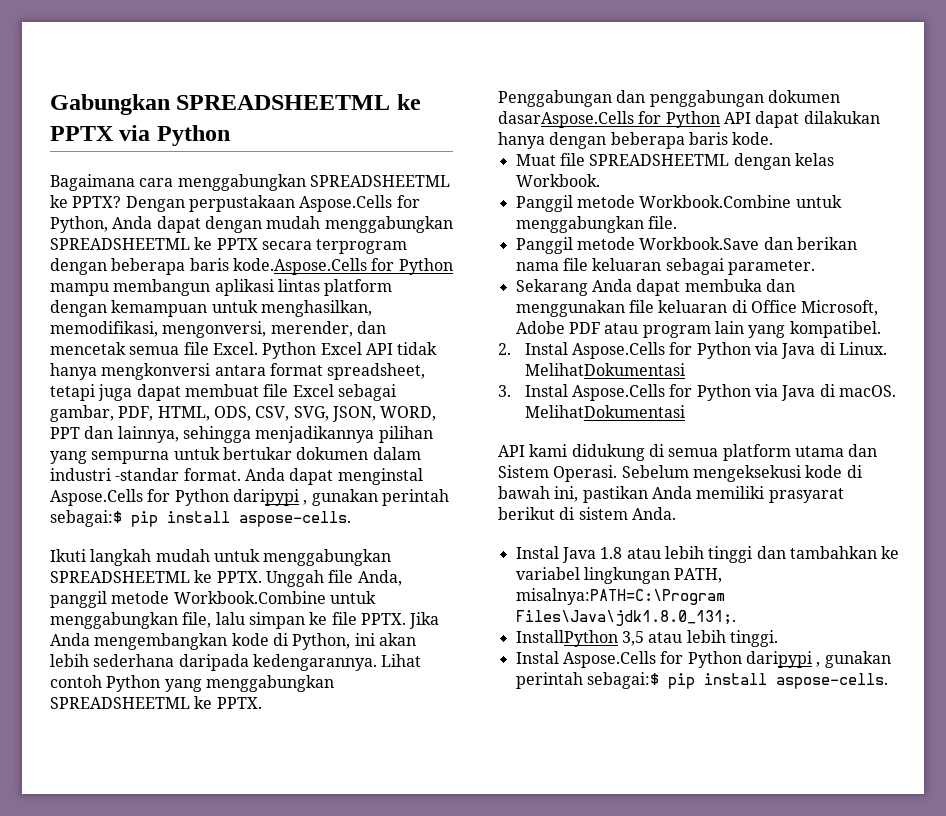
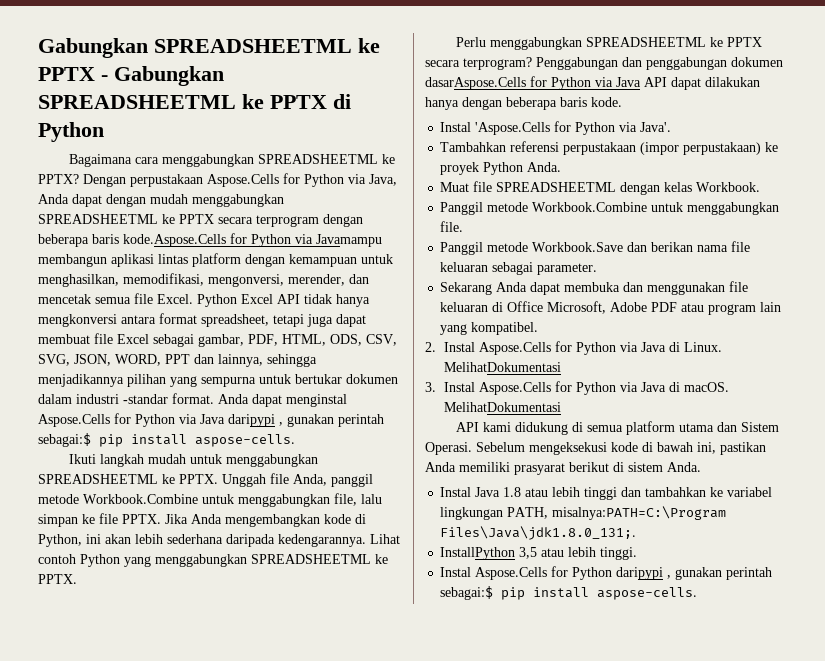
[50,94,421,115] [50,125,151,141] Gabungkan SPREADSHEETML ke PPTX via -> [38,38,380,58] [38,66,224,86] [38,94,351,109] Gabungkan SPREADSHEETML ke PPTX - Gabungkan SPREADSHEETML ke PPTX di
[50,216,108,233] Python, -> [304,174,397,187] Python via Java,
[50,283,109,296] mampu -> [295,234,382,247] via Javamampu
(229, 497) none -> [179,414,225,424] via Java
(262, 703) none -> [456,37,763,50] [425,57,532,70] Perlu menggabungkan SPREADSHEETML ke PPTX secara terprogram?
(720, 119) none -> [595,77,641,87] via Java
(774, 138) none -> [440,121,672,135] [440,141,779,155] [440,162,562,175] // Instal 'Aspose.Cells for Python via Java'. // Tambahkan referensi perpustakaan (impor perpustakaan) ke proyek Python Anda.

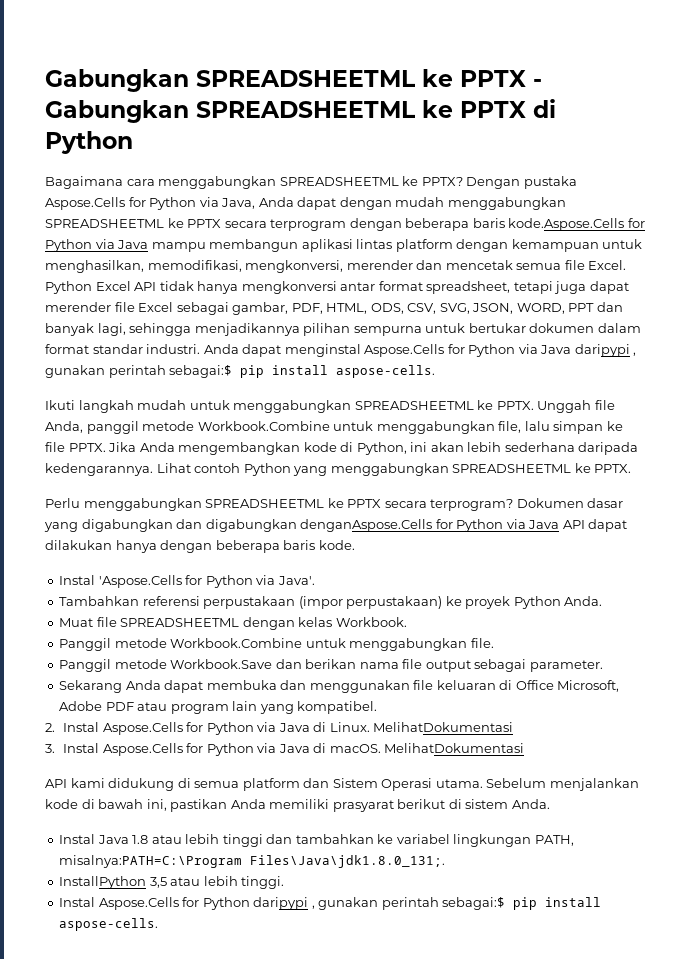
[130,174,203,187] perpustakaan -> [523,176,577,189] pustaka
[316,234,382,247] Javamampu -> [117,240,206,252] Java mampu
[208,274,345,287] mengonversi, merender, -> [245,260,413,273] mengkonversi, merender
[121,315,156,324] antara -> [340,282,376,291] antar
[38,334,90,344] membuat -> [45,302,111,312] merender
[218,354,263,367] lainnya, -> [45,323,126,336] banyak lagi,
[170,376,197,387] yang -> (351, 329) none
[76,393,214,404] industri -standar format. -> [45,344,201,354] format standar industri.
[536,57,783,70] [425,77,526,90] Penggabungan dan penggabungan dokumen dasarAspose.Cells -> [516,498,624,508] [44,519,433,532] Dokumen dasar yang digabungkan dan digabungkan denganAspose.Cells
[440,262,489,272] keluaran -> [425,660,471,672] output
[679,423,715,432] utama -> (300, 784) none
[425,442,607,455] Operasi. Sebelum mengeksekusi -> [381,778,639,791] Operasi utama. Sebelum menjalankan

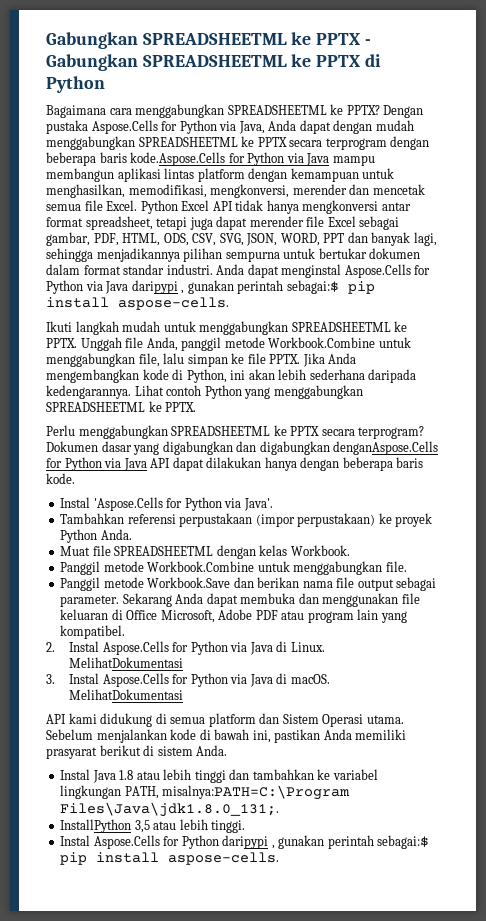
(603, 666) // -> (120, 601) none

